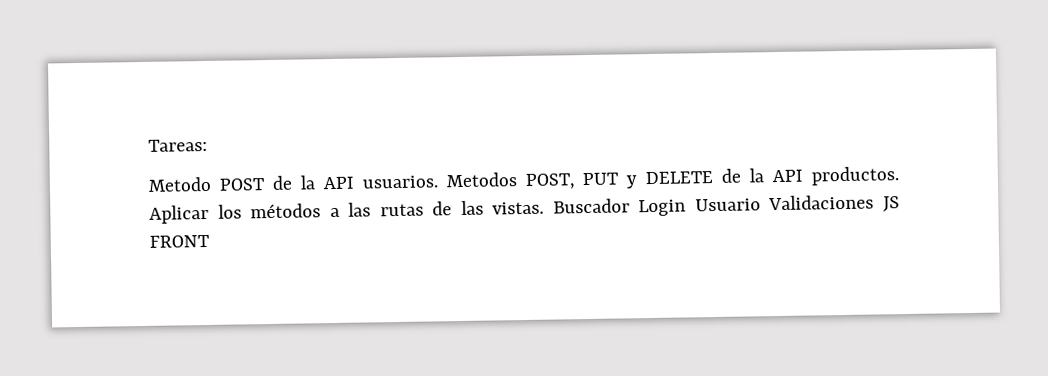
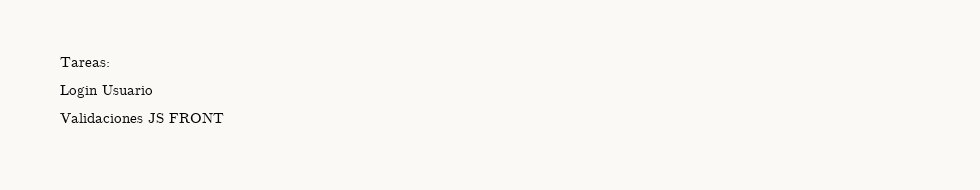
[148,166,900,192] [149,198,630,224] Metodo POST de la API usuarios. Metodos POST, PUT y DELETE de la API productos. Aplicar los métodos a las rutas de las vistas. Buscador -> (110, 62) none
(761, 205) none -> (153, 90) //

